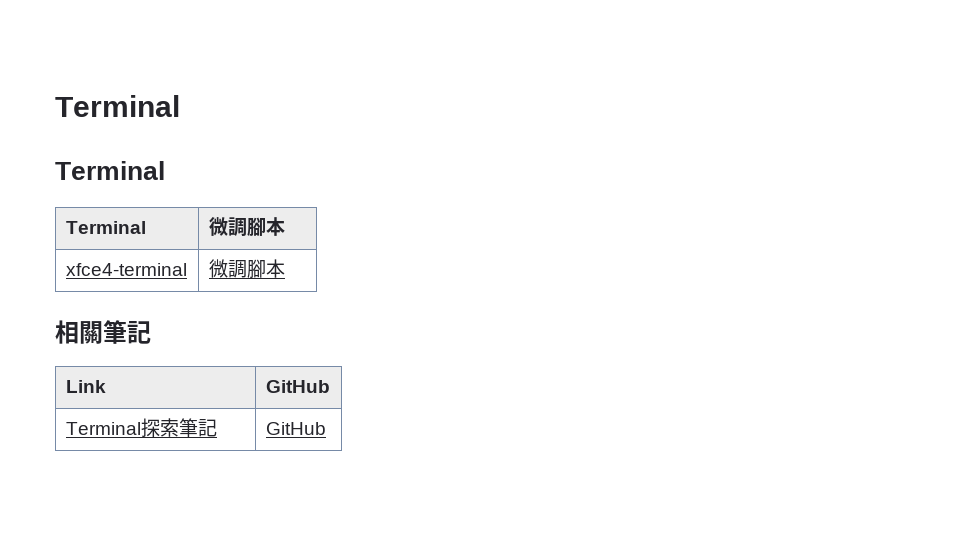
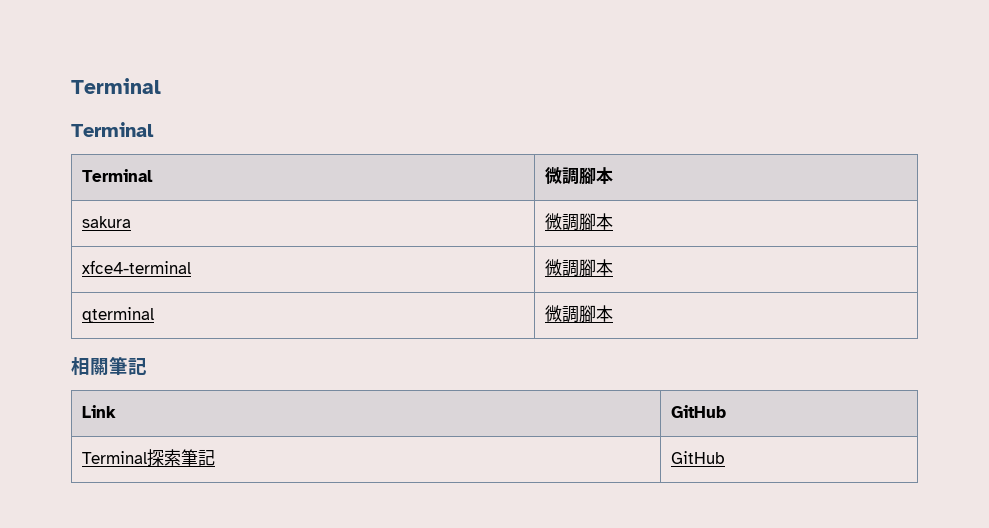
(285, 226) none -> [82,216,132,228] [545,213,614,231] // sakura | 微調腳本
(285, 268) none -> [82,307,155,323] [545,305,614,323] // qterminal | 微調腳本

